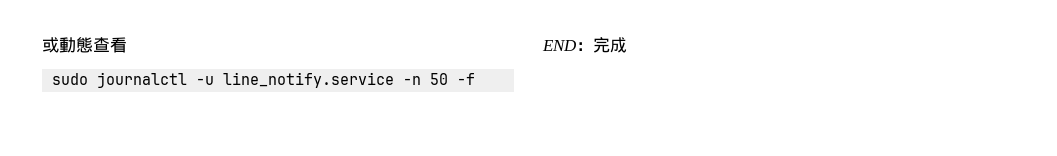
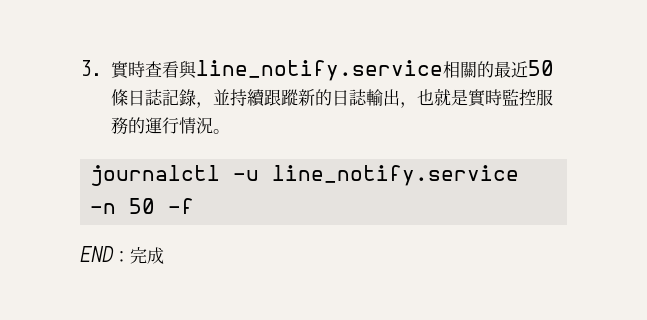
[42,37,93,53] 或動態 -> [80,60,145,79] 3.實時
[52,73,89,85] // sudo -> [178,60,554,81] [110,88,553,108] [110,117,230,134] 與line_notify.service相關的最近50條日誌記錄，並持續跟蹤新的日誌輸出，也就是實時監控服務的運行情況。 //

